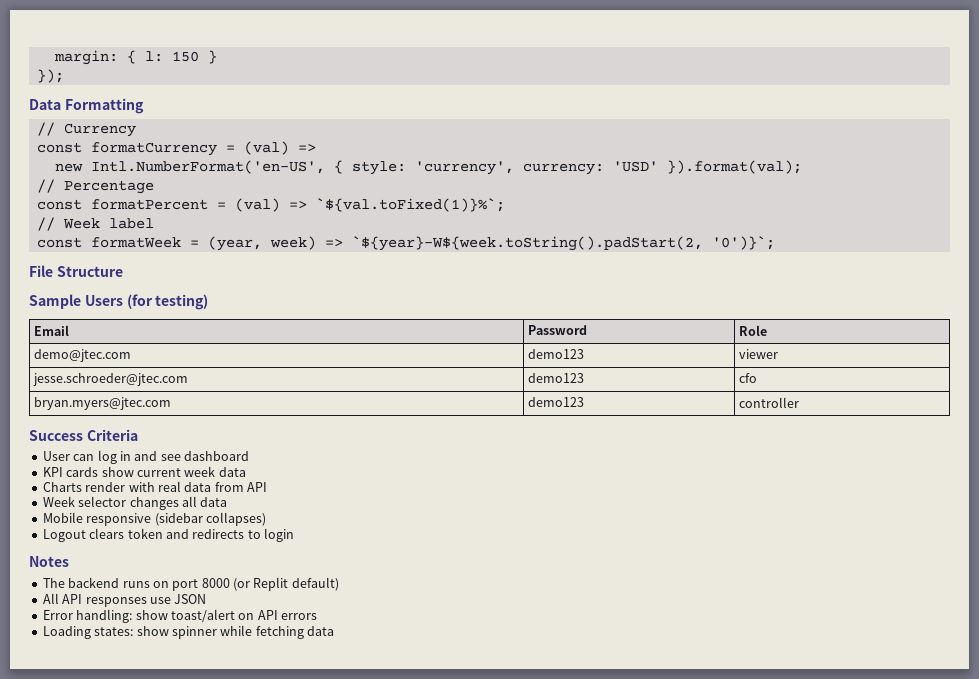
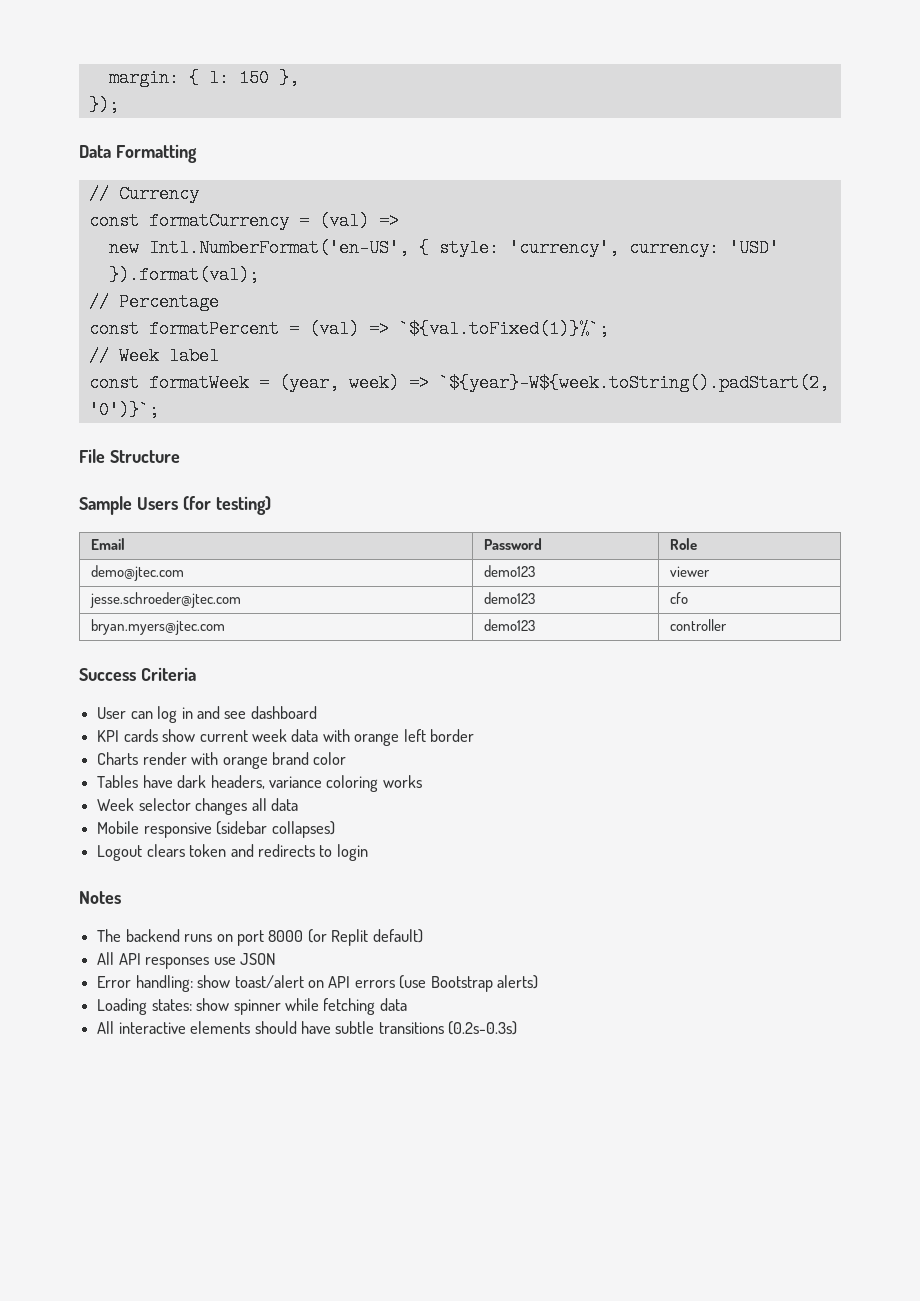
[207,50,217,64] } -> [278,69,299,87] },
(246, 472) none -> [322,729,475,746] with orange left border
[157,481,267,492] real data from API -> [222,752,347,769] [97,775,422,792] orange brand color // Tables have dark headers, variance coloring works
(317, 616) none -> [399,975,539,992] (use Bootstrap alerts)
(334, 631) none -> [97,1021,518,1035] // All interactive elements should have subtle transitions (0.2s-0.3s)

